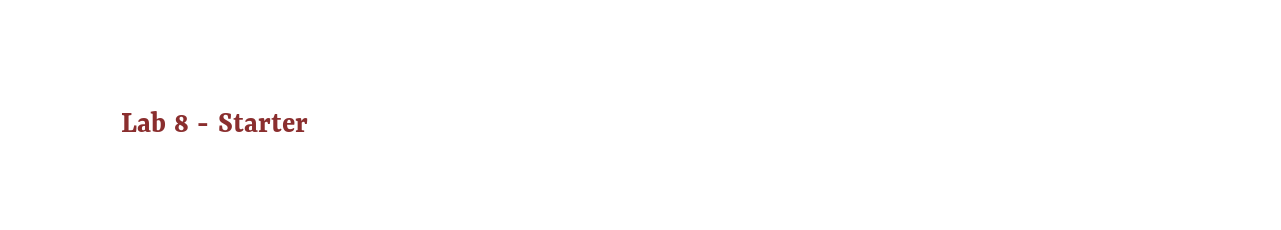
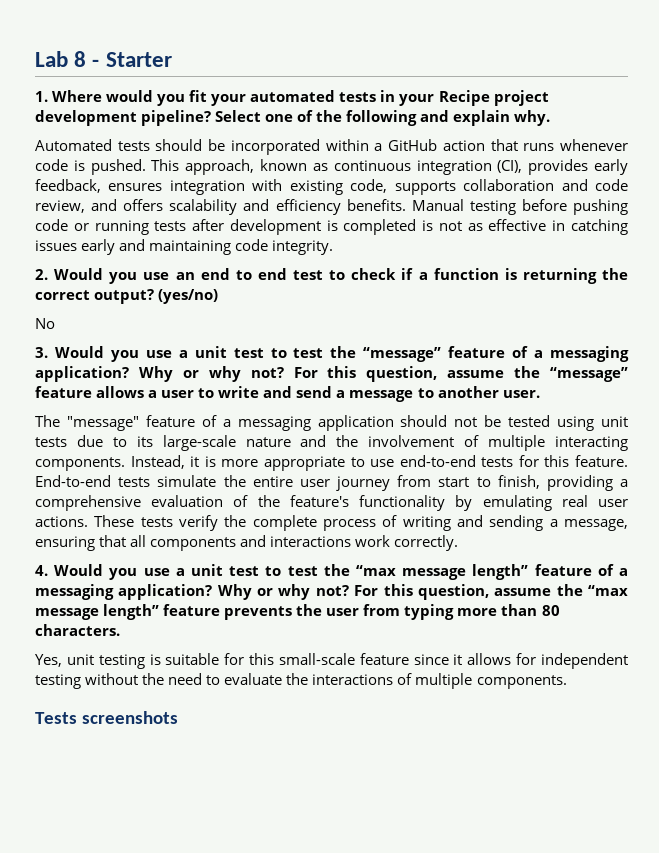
(308, 122) none -> [35,90,549,106] [35,110,551,126] [35,139,629,155] [35,159,629,175] [35,179,629,195] [35,199,629,215] [35,219,628,235] [35,239,334,255] [35,268,628,284] [35,289,219,304] [35,318,55,329] [35,346,630,362] [35,366,628,382] [35,386,540,402] [35,415,628,431] [35,435,629,451] [35,455,628,471] [35,475,629,491] [35,495,628,511] [35,515,628,531] [35,535,459,551] [35,564,628,580] [35,584,629,600] [35,604,560,620] [35,624,120,636] [35,653,629,669] [35,673,567,689] [35,711,178,724] // 1. Where would you fit your automated tests in your Recipe project development pipeline? Select one of the following and explain why. // Automated tests should be incorporated within a GitHub action that runs whenever code is pushed. This approach, known as continuous integration (CI), provides early feedback, ensures integration with existing code, supports collaboration and code review, and offers scalability and efficiency benefits. Manual testing before pushing code or running tests after development is completed is not as effective in catching issues early and maintaining code integrity. // 2. Would you use an end to end test to check if a function is returning the correct output? (yes/no) // No // 3. Would you use a unit test to test the “message” feature of a messaging application? Why or why not? For this question, assume the “message” feature allows a user to write and send a message to another user. // The "message" feature of a messaging application should not be tested using unit tests due to its large-scale nature and the involvement of multiple interacting components. Instead, it is more appropriate to use end-to-end tests for this feature. End-to-end tests simulate the entire user journey from start to finish, providing a comprehensive evaluation of the feature's functionality by emulating real user actions. These tests verify the complete process of writing and sending a message, ensuring that all components and interactions work correctly. // 4. Would you use a unit test to test the “max message length” feature of a messaging application? Why or why not? For this question, assume the “max message length” feature prevents the user from typing more than 80 characters. // Yes, unit testing is suitable for this small-scale feature since it allows for independent testing without the need to evaluate the interactions of multiple components. // Tests screenshots

